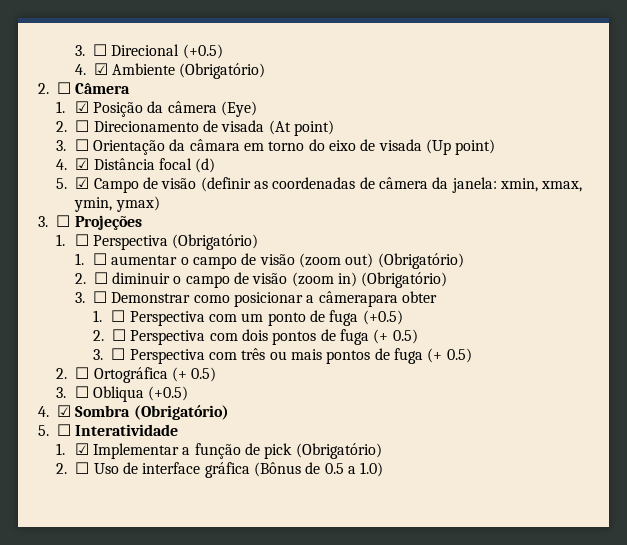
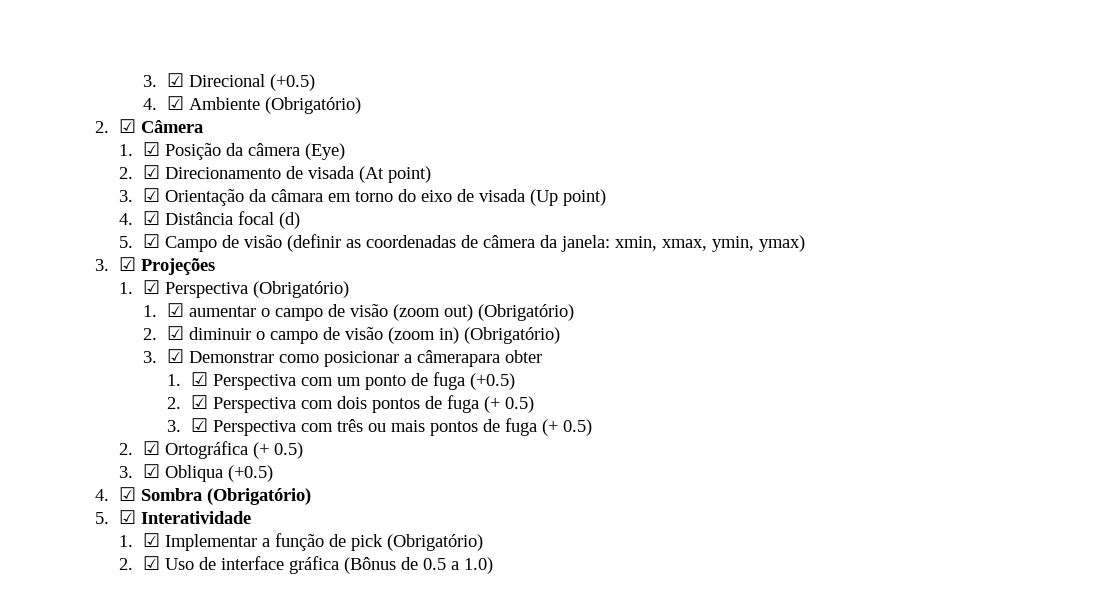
[74,44,108,56] 3. ☐ -> [143,73,185,87] 3. ☑
[57,82,71,94] ☐ -> [119,119,137,133] ☑
[75,120,90,132] ☐ -> [143,165,161,179] ☑
[74,139,89,151] ☐ -> [143,188,161,202] ☑
[56,215,71,227] ☐ -> [119,257,137,271] ☑
[74,234,89,246] ☐ -> [143,280,161,294] ☑
[93,253,108,265] ☐ -> [167,303,185,317] ☑
[93,272,108,284] ☐ -> [167,326,185,340] ☑
[93,291,108,303] ☐ -> [167,349,185,363] ☑
[111,310,126,322] ☐ -> [191,372,209,386] ☑
[112,329,127,341] ☐ -> [191,395,209,409] ☑
[111,348,126,360] ☐ -> [191,418,209,432] ☑
[75,367,90,379] ☐ -> [143,441,161,455] ☑
[74,386,89,398] ☐ -> [143,464,161,478] ☑
[57,424,71,436] ☐ -> [119,510,137,524] ☑
[75,462,90,474] ☐ -> [143,556,161,570] ☑

